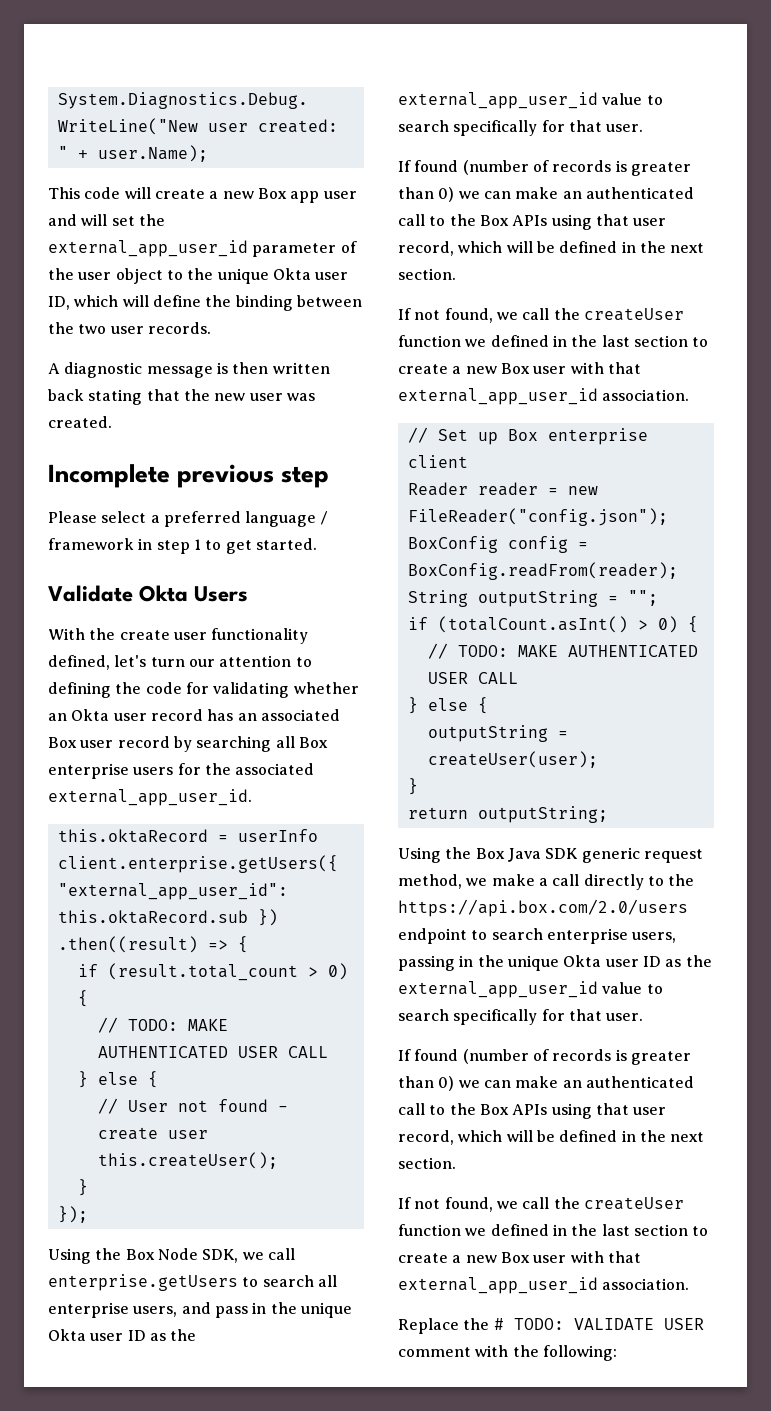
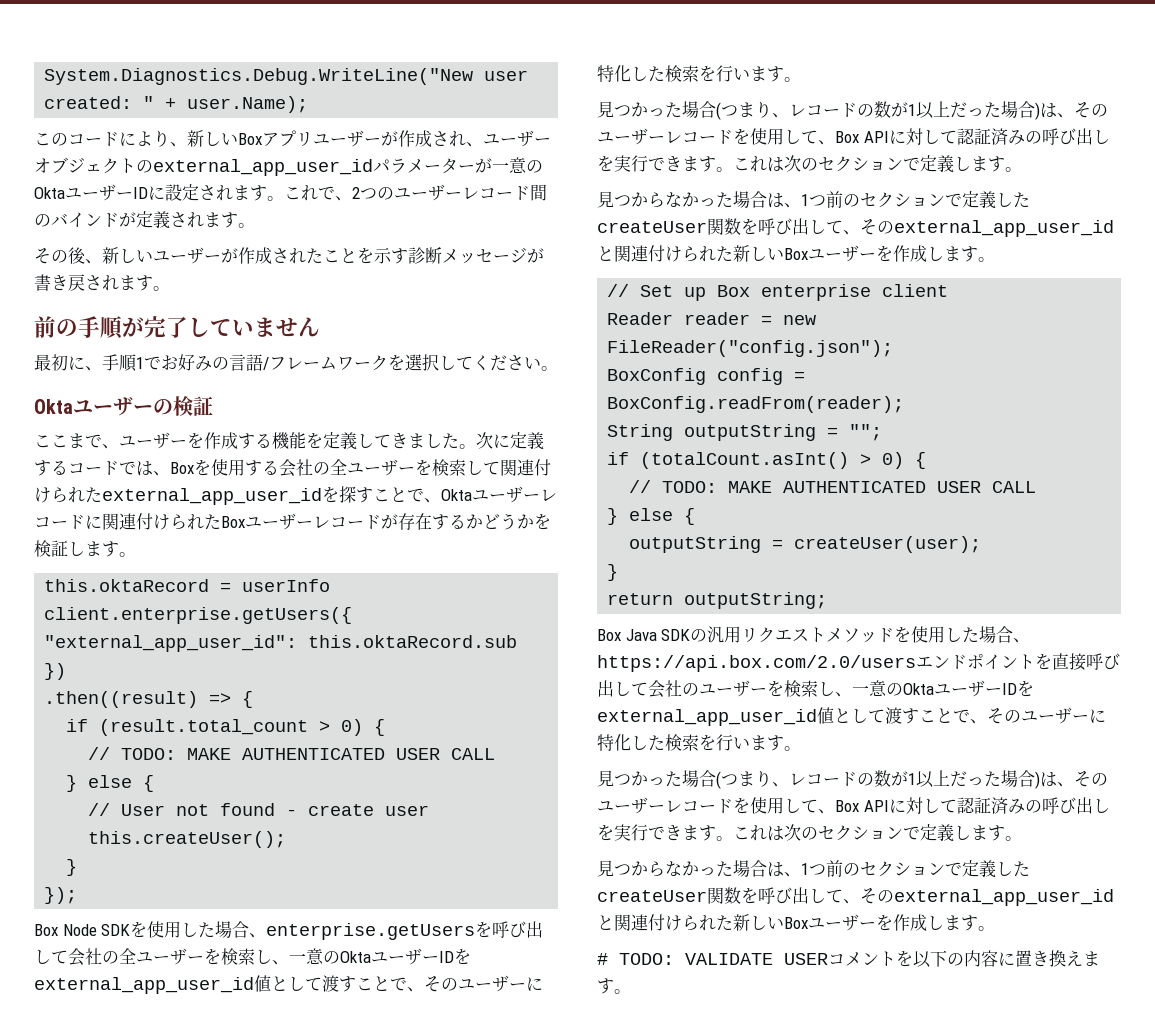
[48,187,357,203] [48,214,165,226] [48,240,357,257] [48,268,349,284] [48,295,362,311] [48,322,211,334] [48,362,330,378] [48,389,315,405] [48,416,112,428] [48,464,330,488] [48,511,328,527] [48,538,317,554] [48,585,249,602] [48,628,309,644] [48,655,312,670] [48,682,359,698] [48,709,340,721] [48,736,328,752] [48,763,315,779] [48,789,252,806] This code will create a new Box app user and will set the external_app_user_id parameter of the user object to the unique Okta user ID, which will define the binding between the two user records. // A diagnostic message is then written back stating that the new user was created. // Incomplete previous step // Please select a preferred language / framework in step 1 to get started. // Validate Okta Users // With the create user functionality defined, let's turn our attention to defining the code for validating whether an Okta user record has an associated Box user record by searching all Box enterprise users for the associated external_app_user_id. -> [34,130,551,147] [34,157,543,176] [34,184,547,201] [34,211,255,229] [34,247,544,264] [34,274,170,291] [34,316,320,339] [34,354,558,372] [34,396,213,416] [34,432,544,450] [34,459,551,477] [34,486,557,505] [34,513,551,530] [34,540,136,557] このコードにより、新しいBoxアプリユーザーが作成され、ユーザーオブジェクトのexternal_app_user_idパラメーターが一意のOktaユーザーIDに設定されます。これで、2つのユーザーレコード間のバインドが定義されます。 // その後、新しいユーザーが作成されたことを示す診断メッセージが書き戻されます。 // 前の手順が完了していません // 最初に、手順1でお好みの言語/フレームワークを選択してください。 // Oktaユーザーの検証 // ここまで、ユーザーを作成する機能を定義してきました。次に定義するコードでは、Boxを使用する会社の全ユーザーを検索して関連付けられたexternal_app_user_idを探すことで、Oktaユーザーレコードに関連付けられたBoxユーザーレコードが存在するかどうかを検証します。
[48,1248,295,1264] [48,1274,337,1291] [48,1302,352,1318] [48,1329,197,1341] [398,92,663,109] [398,120,644,136] [398,160,691,176] [398,187,694,202] [398,214,667,230] [398,241,705,256] [398,268,456,280] [398,308,684,323] [398,335,709,347] [398,362,641,374] [398,388,690,405] Using the Box Node SDK, we call enterprise.getUsers to search all enterprise users, and pass in the unique Okta user ID as the external_app_user_id value to search specifically for that user. // If found (number of records is greater than 0) we can make an authenticated call to the Box APIs using that user record, which will be defined in the next section. // If not found, we call the createUser function we defined in the last section to create a new Box user with that external_app_user_id association. -> [34,921,544,940] [34,948,471,966] [34,975,543,994] [597,65,801,83] [597,101,1108,120] [597,128,1110,145] [597,155,1022,173] [597,191,1030,209] [597,218,1114,237] [597,245,995,262] Box Node SDKを使用した場合、enterprise.getUsersを呼び出して会社の全ユーザーを検索し、一意のOktaユーザーIDをexternal_app_user_id値として渡すことで、そのユーザーに特化した検索を行います。 // 見つかった場合(つまり、レコードの数が1以上だった場合)は、そのユーザーレコードを使用して、Box APIに対して認証済みの呼び出しを実行できます。これは次のセクションで定義します。 // 見つからなかった場合は、1つ前のセクションで定義したcreateUser関数を呼び出して、そのexternal_app_user_idと関連付けられた新しいBoxユーザーを作成します。
[398,847,472,863] Using the -> (828, 600) none
[581,847,703,863] [398,874,695,890] [398,899,688,917] [398,928,677,944] [398,955,712,971] [398,981,663,998] [398,1009,644,1025] [398,1049,691,1065] [398,1076,694,1091] [398,1103,667,1119] [398,1130,705,1145] [398,1157,456,1169] [398,1197,684,1212] [398,1224,709,1236] [398,1251,641,1263] [398,1277,690,1294] [398,1318,704,1334] [398,1345,617,1361] generic request method, we make a call directly to the https://api.box.com/2.0/users endpoint to search enterprise users, passing in the unique Okta user ID as the external_app_user_id value to search specifically for that user. // If found (number of records is greater than 0) we can make an authenticated call to the Box APIs using that user record, which will be defined in the next section. // If not found, we call the createUser function we defined in the last section to create a new Box user with that external_app_user_id association. // Replace the # TODO: VALIDATE USER comment with the following: -> [690,626,1031,643] [597,653,1120,672] [597,680,1034,698] [597,707,1106,726] [597,734,801,752] [597,770,1108,789] [597,797,1110,814] [597,824,1022,842] [597,860,1030,878] [597,887,1114,906] [597,914,995,931] [597,950,1100,968] [597,978,631,994] の汎用リクエストメソッドを使用した場合、https://api.box.com/2.0/usersエンドポイントを直接呼び出して会社のユーザーを検索し、一意のOktaユーザーIDをexternal_app_user_id値として渡すことで、そのユーザーに特化した検索を行います。 // 見つかった場合(つまり、レコードの数が1以上だった場合)は、そのユーザーレコードを使用して、Box APIに対して認証済みの呼び出しを実行できます。これは次のセクションで定義します。 // 見つからなかった場合は、1つ前のセクションで定義したcreateUser関数を呼び出して、そのexternal_app_user_idと関連付けられた新しいBoxユーザーを作成します。 // # TODO: VALIDATE USERコメントを以下の内容に置き換えます。

